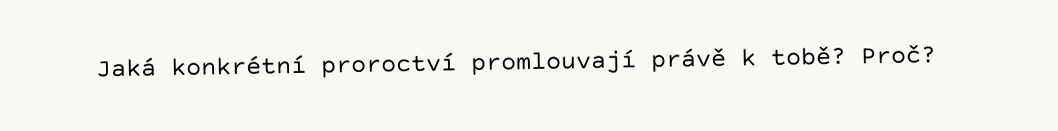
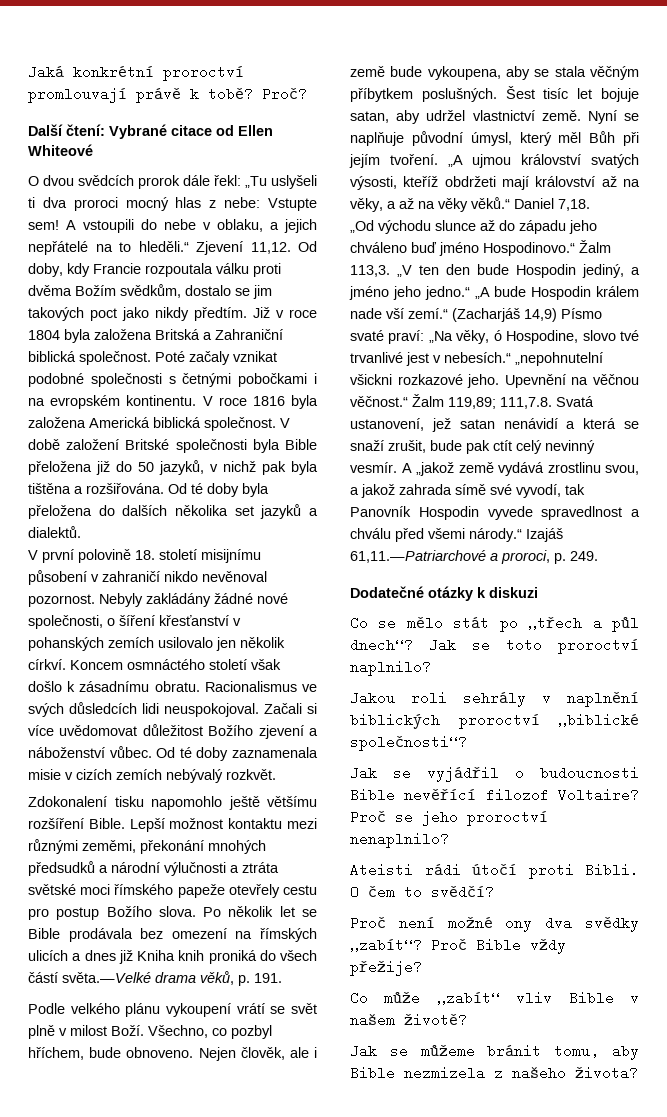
(937, 54) none -> [28,124,273,139] [28,144,93,156] [28,175,317,189] [28,197,317,211] [28,219,317,233] [28,241,317,255] [28,263,281,277] [28,284,272,299] [28,307,317,321] [28,329,283,343] [28,351,277,365] [28,373,318,387] [28,395,318,409] [28,417,290,431] [28,439,317,453] [28,460,318,475] [28,483,269,497] [28,504,318,519] [28,526,81,538] [28,549,261,563] [28,570,267,585] [28,593,288,607] [28,615,241,629] [28,637,285,651] [28,659,281,670] [28,681,317,692] [28,702,317,717] [28,724,318,739] [28,746,318,761] [28,769,276,783] [28,796,317,810] [28,818,317,832] [28,839,266,854] [28,861,279,876] [28,884,317,898] [28,906,317,920] [28,928,317,942] [28,950,317,964] [28,971,282,986] [28,1003,317,1017] [28,1025,272,1039] [28,1047,317,1061] [350,66,639,80] [350,86,639,102] [350,110,639,124] [350,131,639,146] [349,154,639,168] [350,176,640,190] [350,197,590,212] [350,220,597,234] [350,240,611,256] [350,264,640,278] [349,286,639,300] [350,308,602,322] [350,330,639,344] [350,352,603,366] [350,374,639,388] [350,394,594,409] [350,418,639,432] [350,440,595,454] [350,462,639,476] [350,484,585,498] [350,506,640,520] [350,528,563,542] [350,550,598,564] [350,586,538,601] [350,616,639,632] [350,638,639,654] [350,660,431,676] [350,691,639,707] [350,713,639,729] [350,735,467,751] [350,766,639,782] [350,788,639,802] [350,810,548,826] [350,832,449,848] [350,863,639,879] [350,885,494,899] [350,916,639,932] [350,938,566,954] [350,960,422,976] [350,991,639,1005] [350,1013,467,1027] [350,1044,639,1060] [350,1066,638,1080] // Další čtení: Vybrané citace od Ellen Whiteové // O dvou svědcích prorok dále řekl: „Tu uslyšeli ti dva proroci mocný hlas z nebe: Vstupte sem! A vstoupili do nebe v oblaku, a jejich nepřátelé na to hleděli.“ Zjevení 11,12. Od doby, kdy Francie rozpoutala válku proti dvěma Božím svědkům, dostalo se jim takových poct jako nikdy předtím. Již v roce 1804 byla založena Britská a Zahraniční biblická společnost. Poté začaly vznikat podobné společnosti s četnými pobočkami i na evropském kontinentu. V roce 1816 byla založena Americká biblická společnost. V době založení Britské společnosti byla Bible přeložena již do 50 jazyků, v nichž pak byla tištěna a rozšiřována. Od té doby byla přeložena do dalších několika set jazyků a dialektů. // V první polovině 18. století misijnímu působení v zahraničí nikdo nevěnoval pozornost. Nebyly zakládány žádné nové společnosti, o šíření křesťanství v pohanských zemích usilovalo jen několik církví. Koncem osmnáctého století však došlo k zásadnímu obratu. Racionalismus ve svých důsledcích lidi neuspokojoval. Začali si více uvědomovat důležitost Božího zjevení a náboženství vůbec. Od té doby zaznamenala misie v cizích zemích nebývalý rozkvět. // Zdokonalení tisku napomohlo ještě většímu rozšíření Bible. Lepší možnost kontaktu mezi různými zeměmi, překonání mnohých předsudků a národní výlučnosti a ztráta světské moci římského papeže otevřely cestu pro postup Božího slova. Po několik let se Bible prodávala bez omezení na římských ulicích a dnes již Kniha knih proniká do všech částí světa.—Velké drama věků, p. 191. // Podle velkého plánu vykoupení vrátí se svět plně v milost Boží. Všechno, co pozbyl hříchem, bude obnoveno. Nejen člověk, ale i země bude vykoupena, aby se stala věčným příbytkem poslušných. Šest tisíc let bojuje satan, aby udržel vlastnictví země. Nyní se naplňuje původní úmysl, který měl Bůh při jejím tvoření. „A ujmou království svatých výsosti, kteříž obdržeti mají království až na věky, a až na věky věků.“ Daniel 7,18. // „Od východu slunce až do západu jeho chváleno buď jméno Hospodinovo.“ Žalm 113,3. „V ten den bude Hospodin jediný, a jméno jeho jedno.“ „A bude Hospodin králem nade vší zemí.“ (Zacharjáš 14,9) Písmo svaté praví: „Na věky, ó Hospodine, slovo tvé trvanlivé jest v nebesích.“ „nepohnutelní všickni rozkazové jeho. Upevnění na věčnou věčnost.“ Žalm 119,89; 111,7.8. Svatá ustanovení, jež satan nenávidí a která se snaží zrušit, bude pak ctít celý nevinný vesmír. A „jakož země vydává zrostlinu svou, a jakož zahrada símě své vyvodí, tak Panovník Hospodin vyvede spravedlnost a chválu před všemi národy.“ Izajáš 61,11.—Patriarchové a proroci, p. 249. // Dodatečné otázky k diskuzi // Co se mělo stát po „třech a půl dnech“? Jak se toto proroctví naplnilo? // Jakou roli sehrály v naplnění biblických proroctví „biblické společnosti“? // Jak se vyjádřil o budoucnosti Bible nevěřící filozof Voltaire? Proč se jeho proroctví nenaplnilo? // Ateisti rádi útočí proti Bibli. O čem to svědčí? // Proč není možné ony dva svědky „zabít“? Proč Bible vždy přežije? // Co může „zabít“ vliv Bible v našem životě? // Jak se můžeme bránit tomu, aby Bible nezmizela z našeho života?

